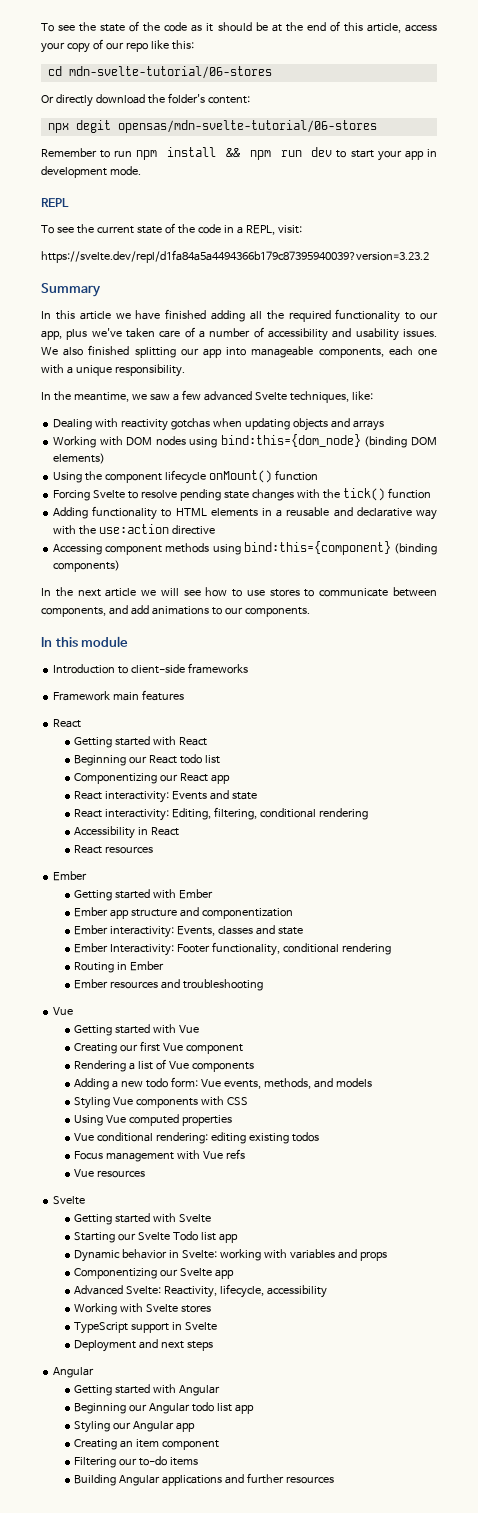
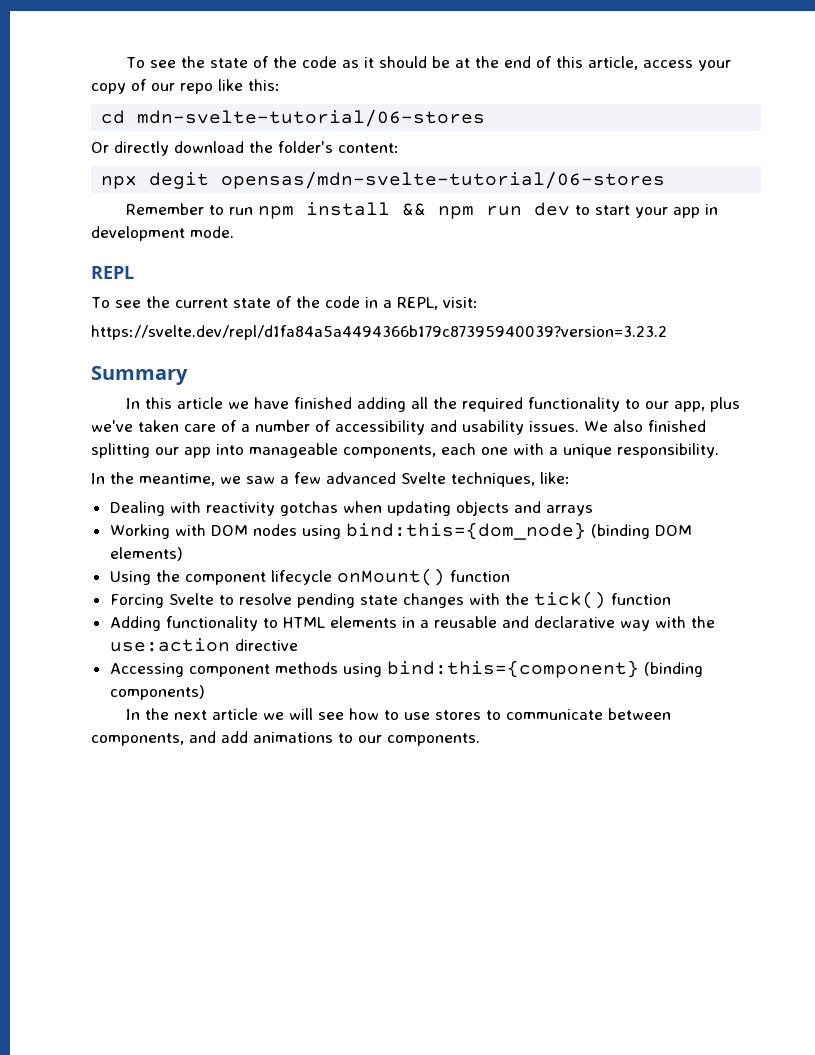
[41,636,129,647] [53,663,249,674] [53,690,185,701] [53,719,82,728] [74,736,208,748] [74,754,221,766] [74,773,231,784] [74,790,258,803] [74,807,369,821] [74,826,180,839] [74,845,154,854] [53,871,88,881] [74,889,214,901] [74,907,294,919] [74,925,304,938] [74,942,392,956] [74,961,165,973] [74,979,264,991] [53,1007,74,1015] [74,1024,200,1036] [74,1041,244,1054] [74,1059,255,1072] [74,1077,373,1090] [74,1096,249,1109] [74,1114,233,1126] [74,1132,320,1144] [74,1149,246,1162] [74,1169,146,1178] [53,1196,86,1205] [74,1213,212,1225] [74,1231,239,1243] [74,1249,388,1262] [74,1268,235,1279] [74,1284,328,1298] [74,1303,212,1315] [74,1322,218,1334] [74,1339,214,1352] [53,1367,95,1378] [74,1384,221,1396] [74,1402,255,1414] [74,1421,196,1433] [74,1439,220,1450] [74,1456,199,1468] [74,1473,335,1486] // In this module // Introduction to client-side frameworks // Framework main features // React // Getting started with React // Beginning our React todo list // Componentizing our React app // React interactivity: Events and state // React interactivity: Editing, filtering, conditional rendering // Accessibility in React // React resources // Ember // Getting started with Ember // Ember app structure and componentization // Ember interactivity: Events, classes and state // Ember Interactivity: Footer functionality, conditional rendering // Routing in Ember // Ember resources and troubleshooting // Vue // Getting started with Vue // Creating our first Vue component // Rendering a list of Vue components // Adding a new todo form: Vue events, methods, and models // Styling Vue components with CSS // Using Vue computed properties // Vue conditional rendering: editing existing todos // Focus management with Vue refs // Vue resources // Svelte // Getting started with Svelte // Starting our Svelte Todo list app // Dynamic behavior in Svelte: working with variables and props // Componentizing our Svelte app // Advanced Svelte: Reactivity, lifecycle, accessibility // Working with Svelte stores // TypeScript support in Svelte // Deployment and next steps // Angular // Getting started with Angular // Beginning our Angular todo list app // Styling our Angular app // Creating an item component // Filtering our to-do items // Building Angular applications and further resources -> (480, 739) none

